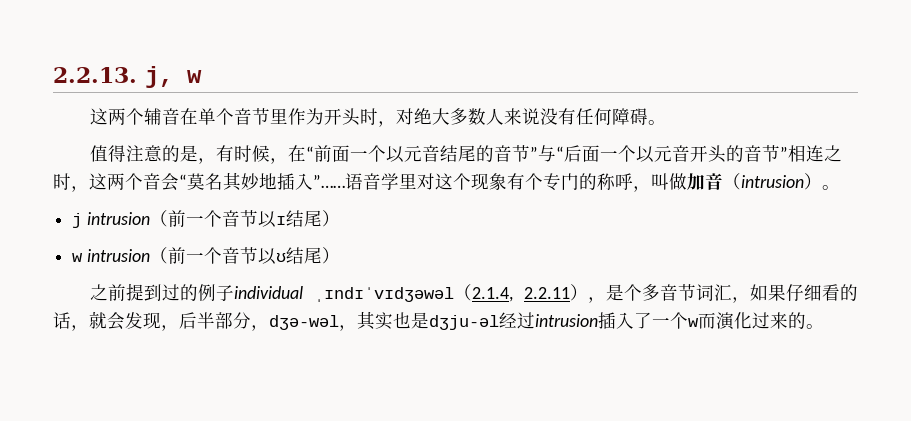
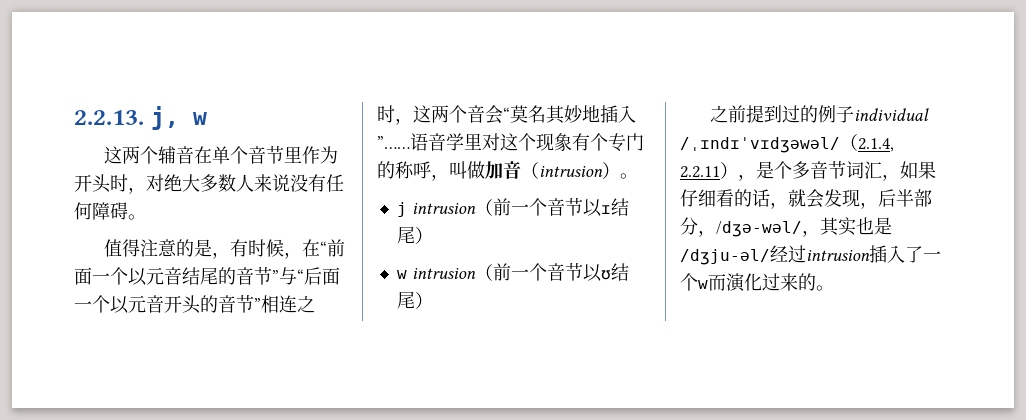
[313,287,454,302] ˌɪndɪˈvɪdʒəwəl -> [680,137,840,153] /ˌɪndɪˈvɪdʒəwəl/
[269,315,339,330] dʒə-wəl -> [716,221,802,237] /dʒə-wəl/
[429,315,499,330] dʒju-əl -> [680,249,770,265] /dʒju-əl/

